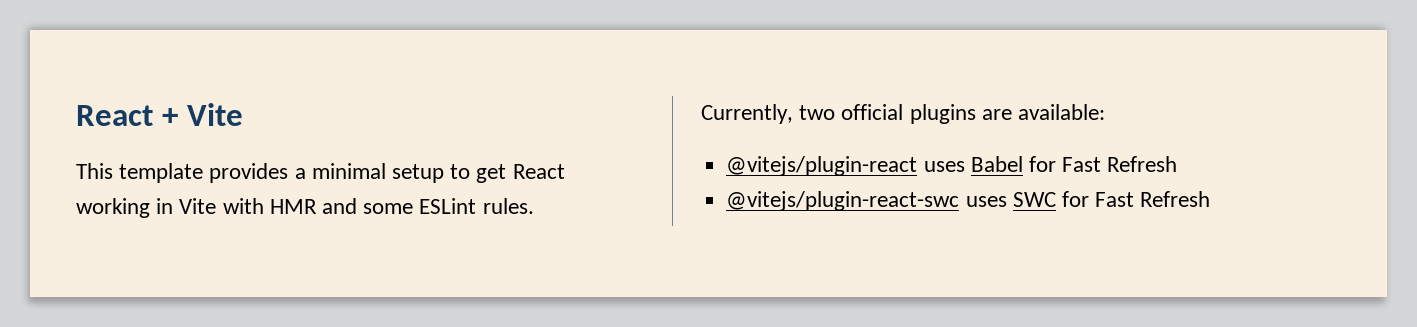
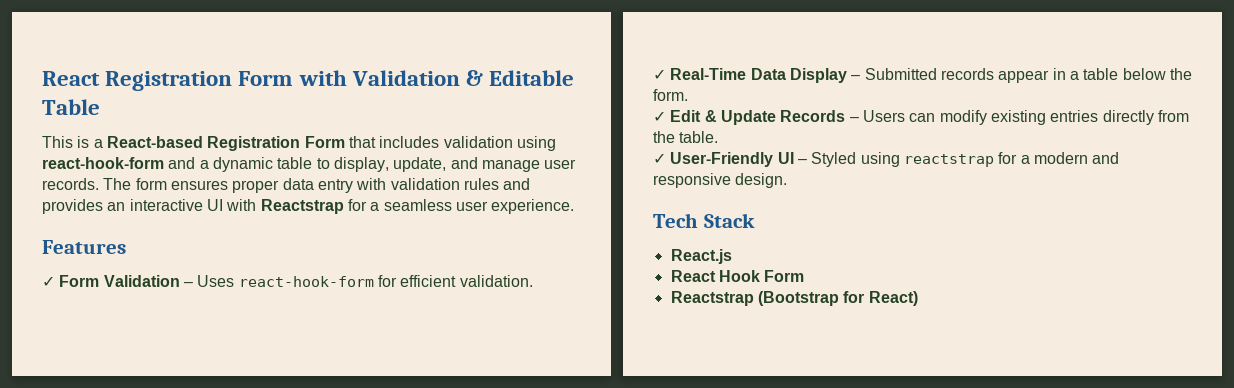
[76,103,243,126] [76,163,565,183] [76,198,534,218] [701,104,1106,124] [726,156,1178,176] [726,191,1211,211] React + Vite // This template provides a minimal setup to get React working in Vite with HMR and some ESLint rules. // Currently, two official plugins are available: // @vitejs/plugin-react uses Babel for Fast Refresh // @vitejs/plugin-react-swc uses SWC for Fast Refresh -> [42,70,575,91] [42,99,100,115] [42,136,556,151] [42,157,577,172] [42,178,531,193] [42,199,575,214] [42,240,126,254] [42,275,533,287] [653,68,1192,83] [653,89,688,101] [653,110,1189,125] [653,131,719,143] [653,152,1120,167] [653,173,788,188] [653,213,755,228] [670,249,732,264] [670,270,805,282] [670,291,918,306] React Registration Form with Validation & Editable Table // This is a React-based Registration Form that includes validation using react-hook-form and a dynamic table to display, update, and manage user records. The form ensures proper data entry with validation rules and provides an interactive UI with Reactstrap for a seamless user experience. // Features // ✓ Form Validation – Uses react-hook-form for efficient validation. // ✓ Real-Time Data Display – Submitted records appear in a table below the form. // ✓ Edit & Update Records – Users can modify existing entries directly from the table. // ✓ User-Friendly UI – Styled using reactstrap for a modern and responsive design. // Tech Stack // React.js // React Hook Form // Reactstrap (Bootstrap for React)

